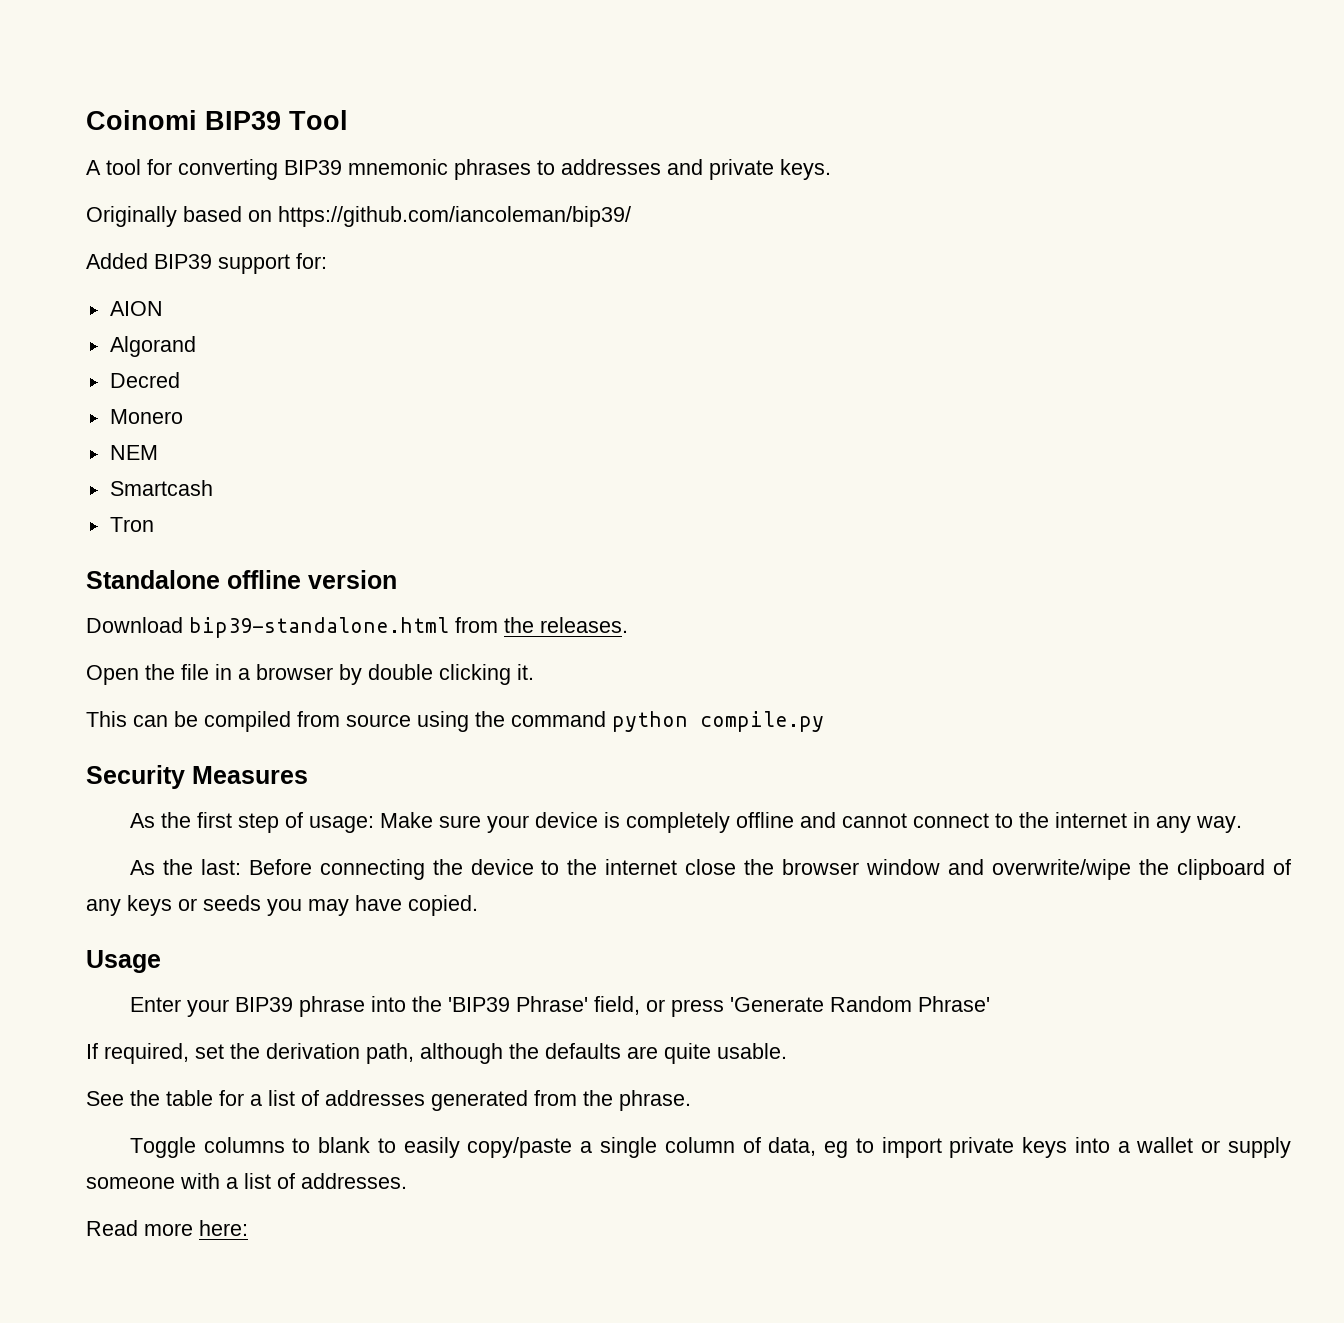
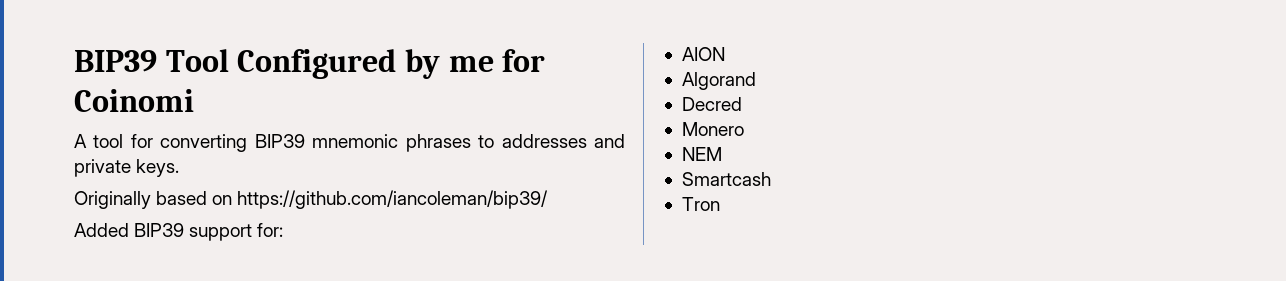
[86,110,197,130] Coinomi -> (74, 61) none
(348, 120) none -> [237,49,546,79] [74,89,194,112] Configured by me for Coinomi
[86,570,397,589] [86,617,628,638] [86,664,534,685] [86,711,824,732] [86,765,308,789] [129,812,1242,833] [129,859,1292,880] [86,895,478,916] [86,950,161,973] [129,996,990,1017] [86,1043,787,1064] [86,1090,691,1111] [129,1137,1292,1158] [86,1173,407,1189] [86,1220,248,1236] // Standalone offline version // Download bip39-standalone.html from the releases. // Open the file in a browser by double clicking it. // This can be compiled from source using the command python compile.py // Security Measures // As the first step of usage: Make sure your device is completely offline and cannot connect to the internet in any way. // As the last: Before connecting the device to the internet close the browser window and overwrite/wipe the clipboard of any keys or seeds you may have copied. // Usage // Enter your BIP39 phrase into the 'BIP39 Phrase' field, or press 'Generate Random Phrase' // If required, set the derivation path, although the defaults are quite usable. // See the table for a list of addresses generated from the phrase. // Toggle columns to blank to easily copy/paste a single column of data, eg to import private keys into a wallet or supply someone with a list of addresses. // Read more here: -> (720, 204) none

